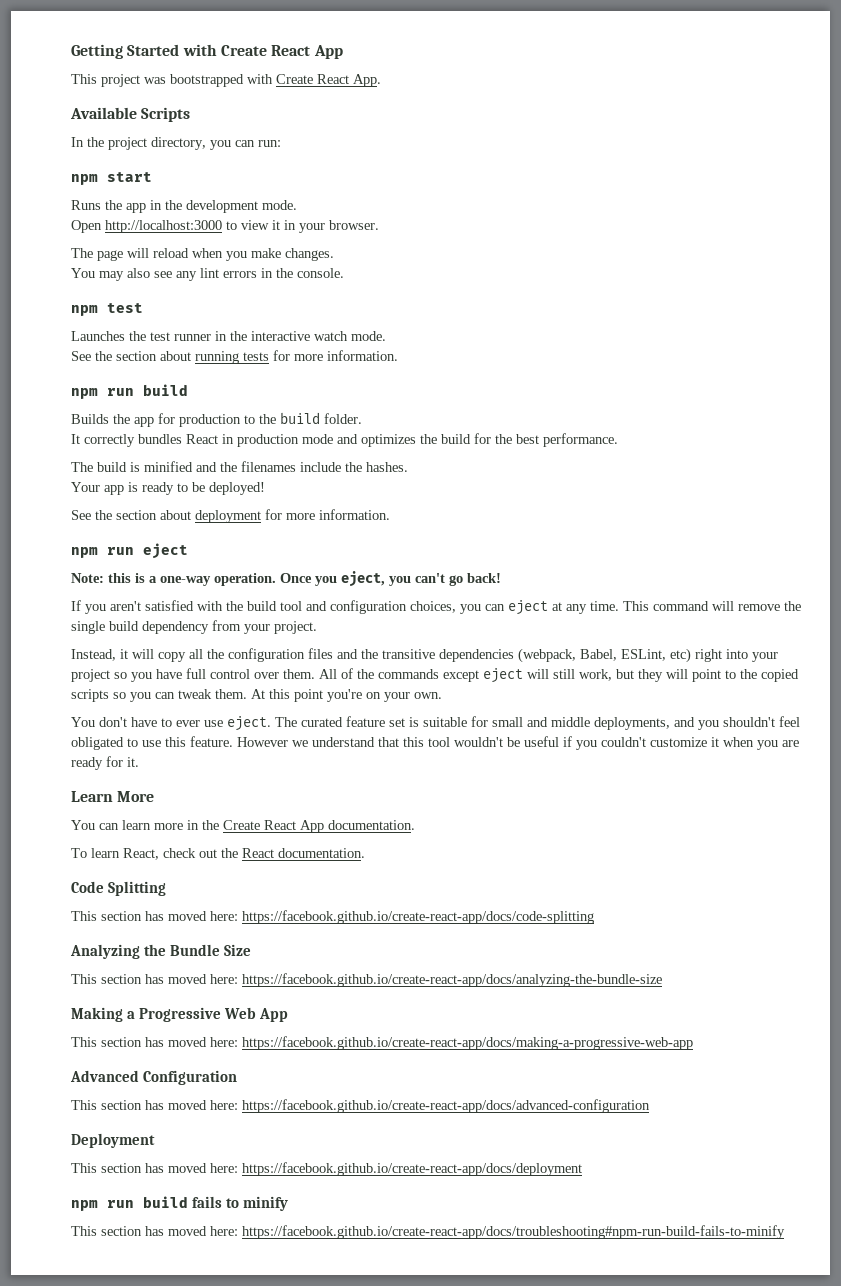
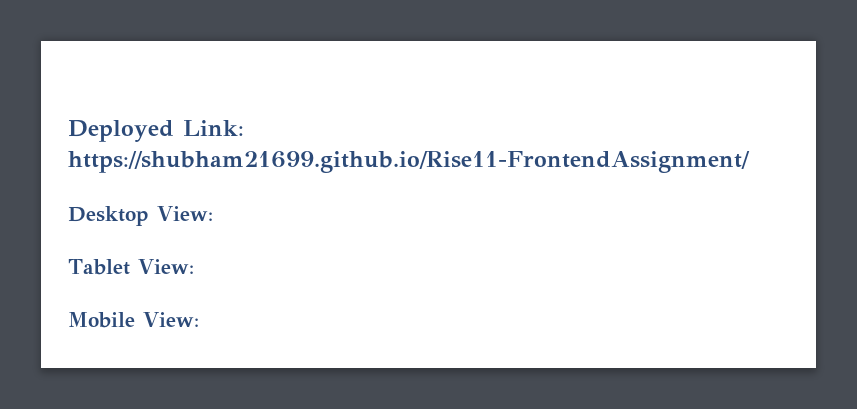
[71,44,343,59] [71,74,381,87] [70,107,191,122] [71,137,281,150] [71,172,152,185] [71,200,297,213] [71,220,379,233] [71,248,334,261] [71,268,344,281] [71,303,143,316] [71,331,386,341] [71,350,398,364] [71,384,188,399] [71,412,362,427] [71,433,618,447] [71,461,408,472] [71,482,265,495] [71,509,390,523] [71,543,188,559] [71,571,501,587] [71,600,801,615] [71,620,317,634] [71,648,778,663] [71,668,799,683] [71,689,442,702] [71,716,800,731] [71,736,799,750] [71,756,139,770] [71,791,155,802] [71,820,415,833] [71,848,365,860] [71,881,166,896] [71,910,594,924] [70,944,251,959] [71,973,662,987] [71,1007,288,1022] [71,1036,693,1050] [70,1070,237,1085] [71,1099,650,1113] [71,1133,155,1148] [71,1162,582,1176] [71,1196,288,1211] [71,1225,785,1239] Getting Started with Create React App // This project was bootstrapped with Create React App. // Available Scripts // In the project directory, you can run: // npm start // Runs the app in the development mode. // Open http://localhost:3000 to view it in your browser. // The page will reload when you make changes. // You may also see any lint errors in the console. // npm test // Launches the test runner in the interactive watch mode. // See the section about running tests for more information. // npm run build // Builds the app for production to the build folder. // It correctly bundles React in production mode and optimizes the build for the best performance. // The build is minified and the filenames include the hashes. // Your app is ready to be deployed! // See the section about deployment for more information. // npm run eject // Note: this is a one-way operation. Once you eject, you can't go back! // If you aren't satisfied with the build tool and configuration choices, you can eject at any time. This command will remove the single build dependency from your project. // Instead, it will copy all the configuration files and the transitive dependencies (webpack, Babel, ESLint, etc) right into your project so you have full control over them. All of the commands except eject will still work, but they will point to the copied scripts so you can tweak them. At this point you're on your own. // You don't have to ever use eject. The curated feature set is suitable for small and middle deployments, and you shouldn't feel obligated to use this feature. However we understand that this tool wouldn't be useful if you couldn't customize it when you are ready for it. // Learn More // You can learn more in the Create React App documentation. // To learn React, check out the React documentation. // Code Splitting // This section has moved here: https://facebook.github.io/create-react-app/docs/code-splitting // Analyzing the Bundle Size // This section has moved here: https://facebook.github.io/create-react-app/docs/analyzing-the-bundle-size // Making a Progressive Web App // This section has moved here: https://facebook.github.io/create-react-app/docs/making-a-progressive-web-app // Advanced Configuration // This section has moved here: https://facebook.github.io/create-react-app/docs/advanced-configuration // Deployment // This section has moved here: https://facebook.github.io/create-react-app/docs/deployment // npm run build fails to minify // This section has moved here: https://facebook.github.io/create-react-app/docs/troubleshooting#npm-run-build-fails-to-minify -> [68,120,244,142] [68,151,750,173] [68,206,213,226] [68,259,194,275] [68,312,199,328] Deployed Link: https://shubham21699.github.io/Rise11-FrontendAssignment/ // Desktop View: // Tablet View: // Mobile View:

